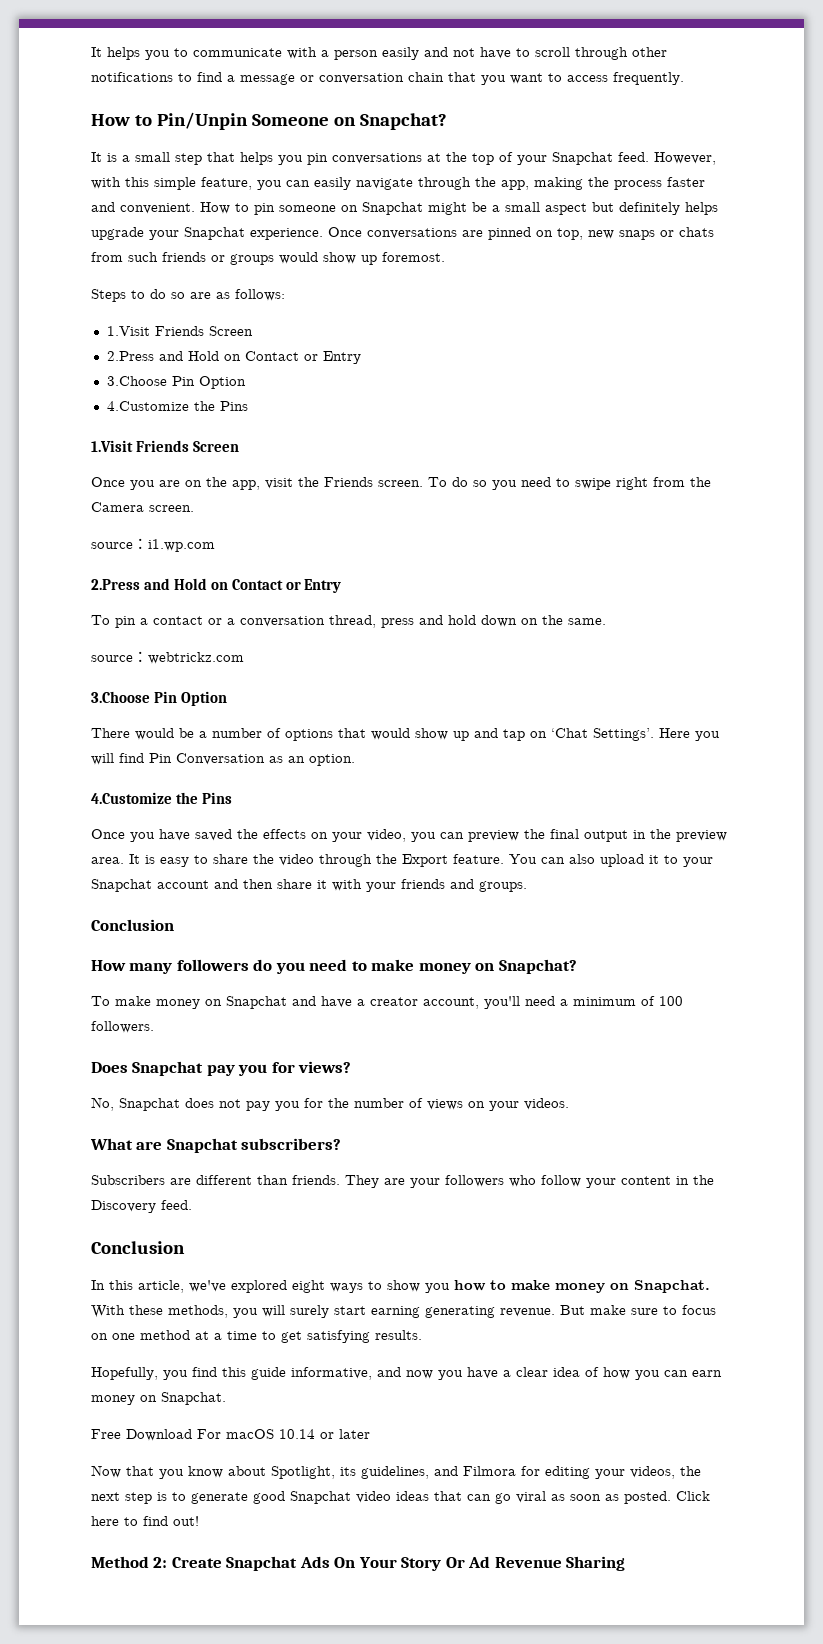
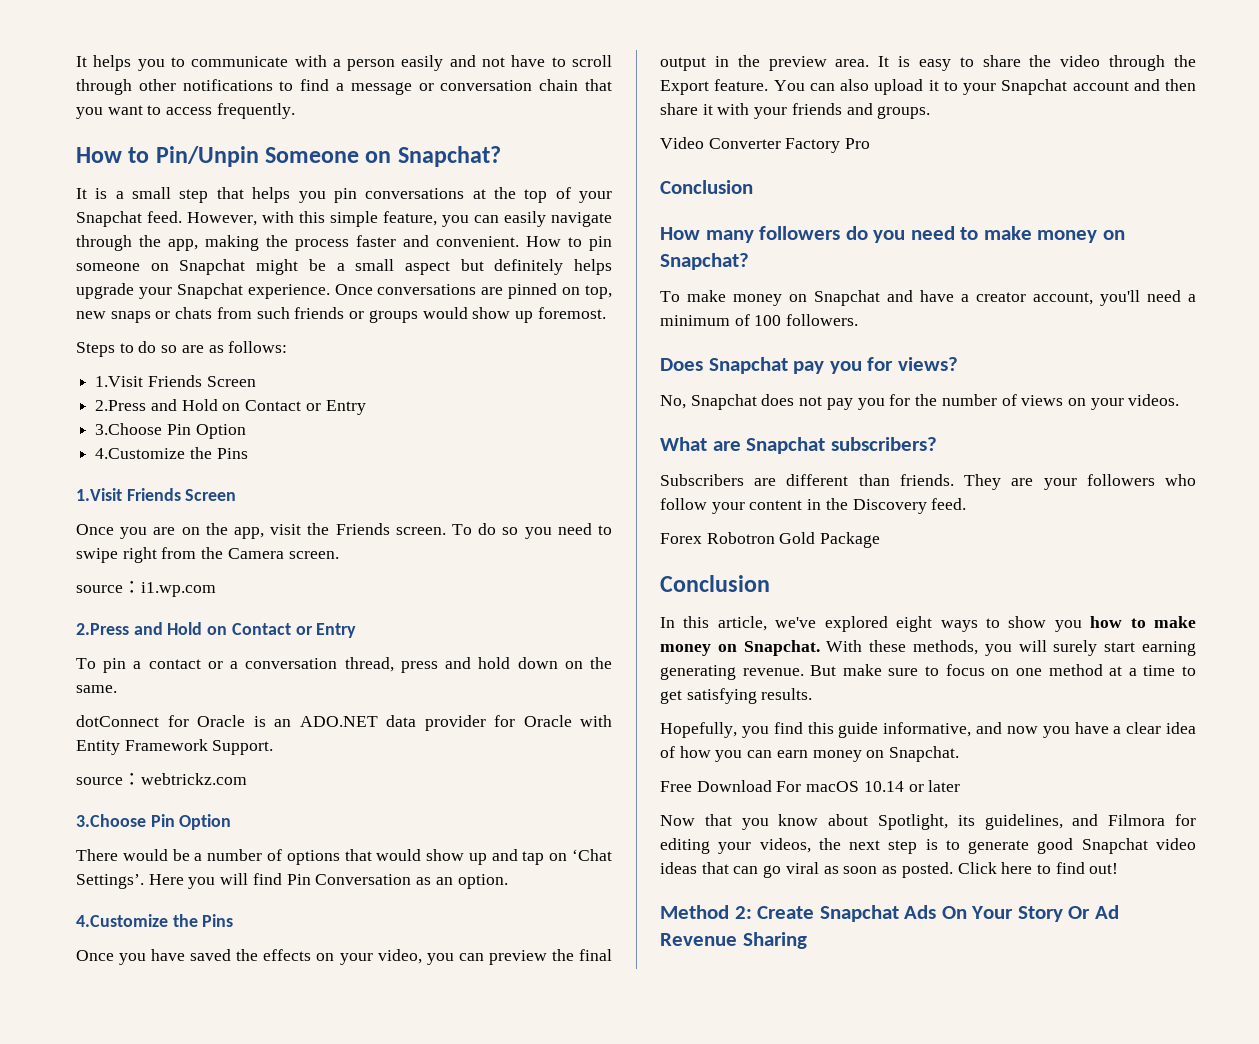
(606, 621) none -> [76,715,612,731] [76,739,274,755] // dotConnect for Oracle is an ADO.NET data provider for Oracle with Entity Framework Support.
(527, 886) none -> [660,137,871,153] // Video Converter Factory Pro
(192, 1205) none -> [660,532,881,548] // Forex Robotron Gold Package

